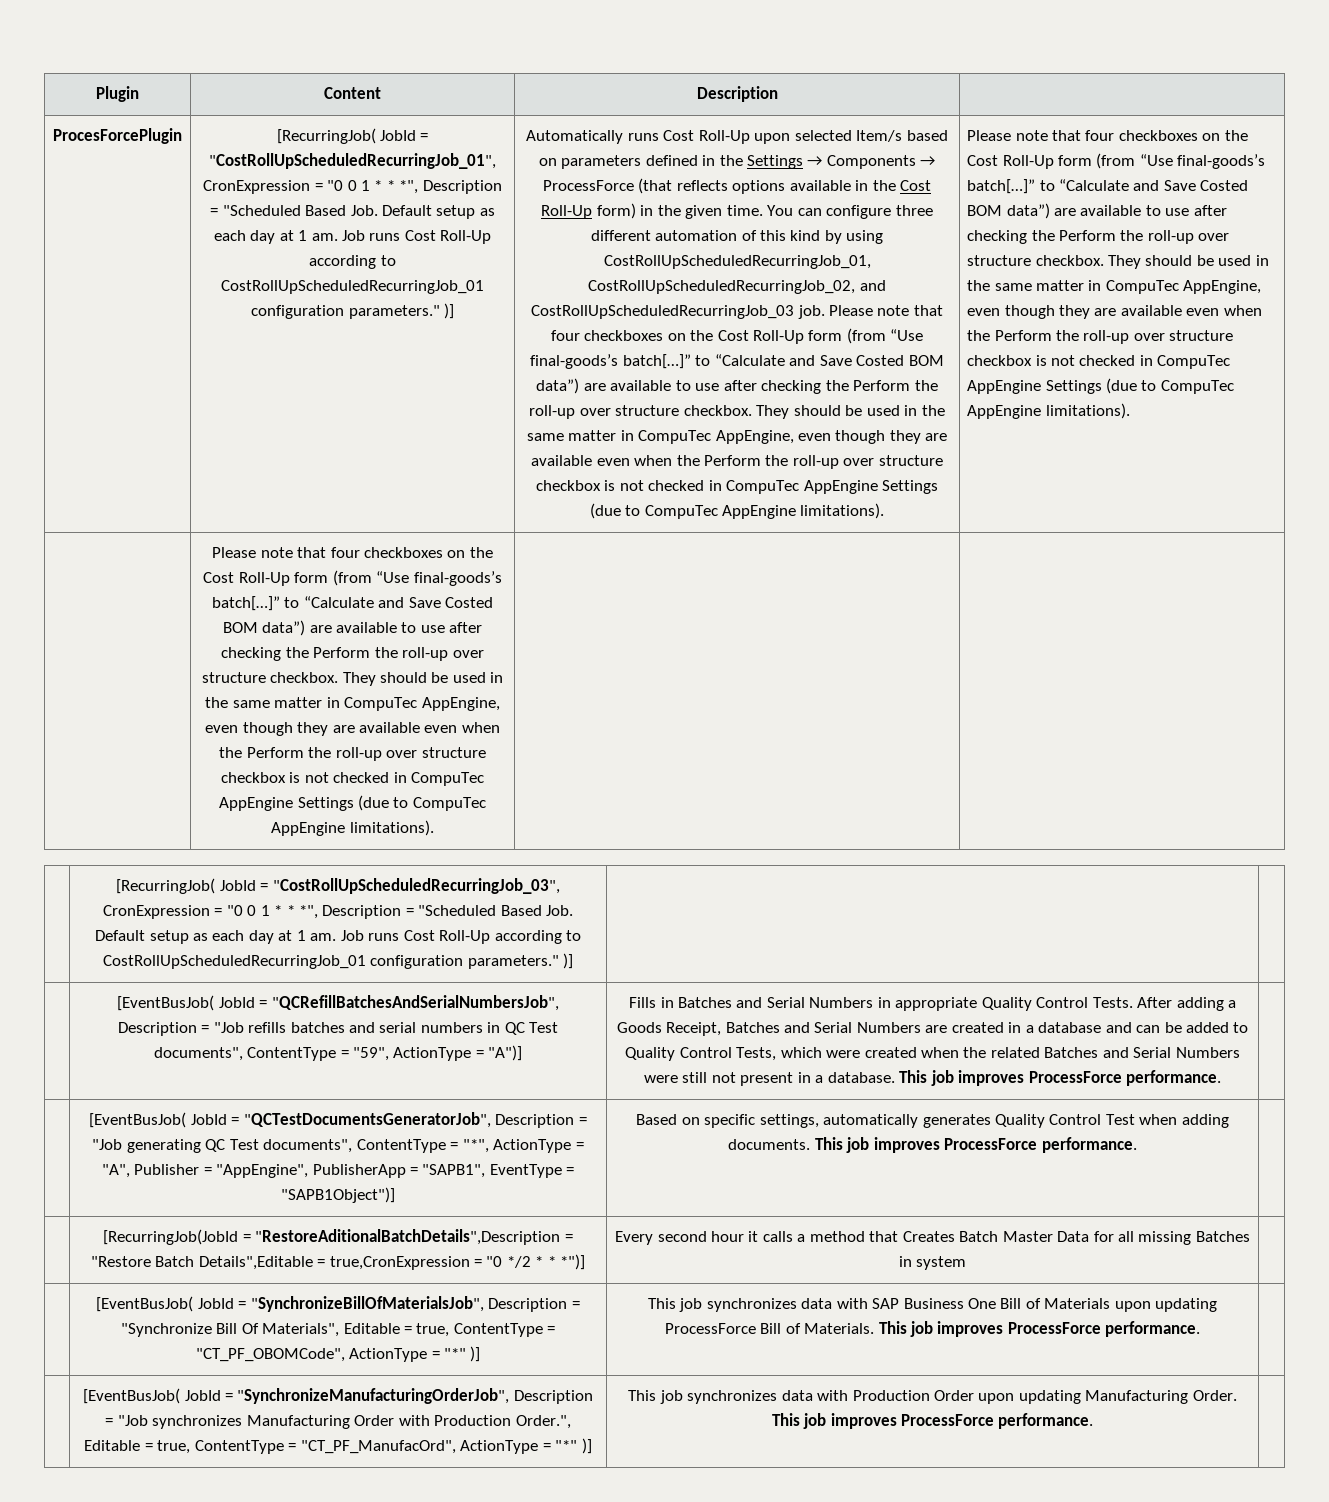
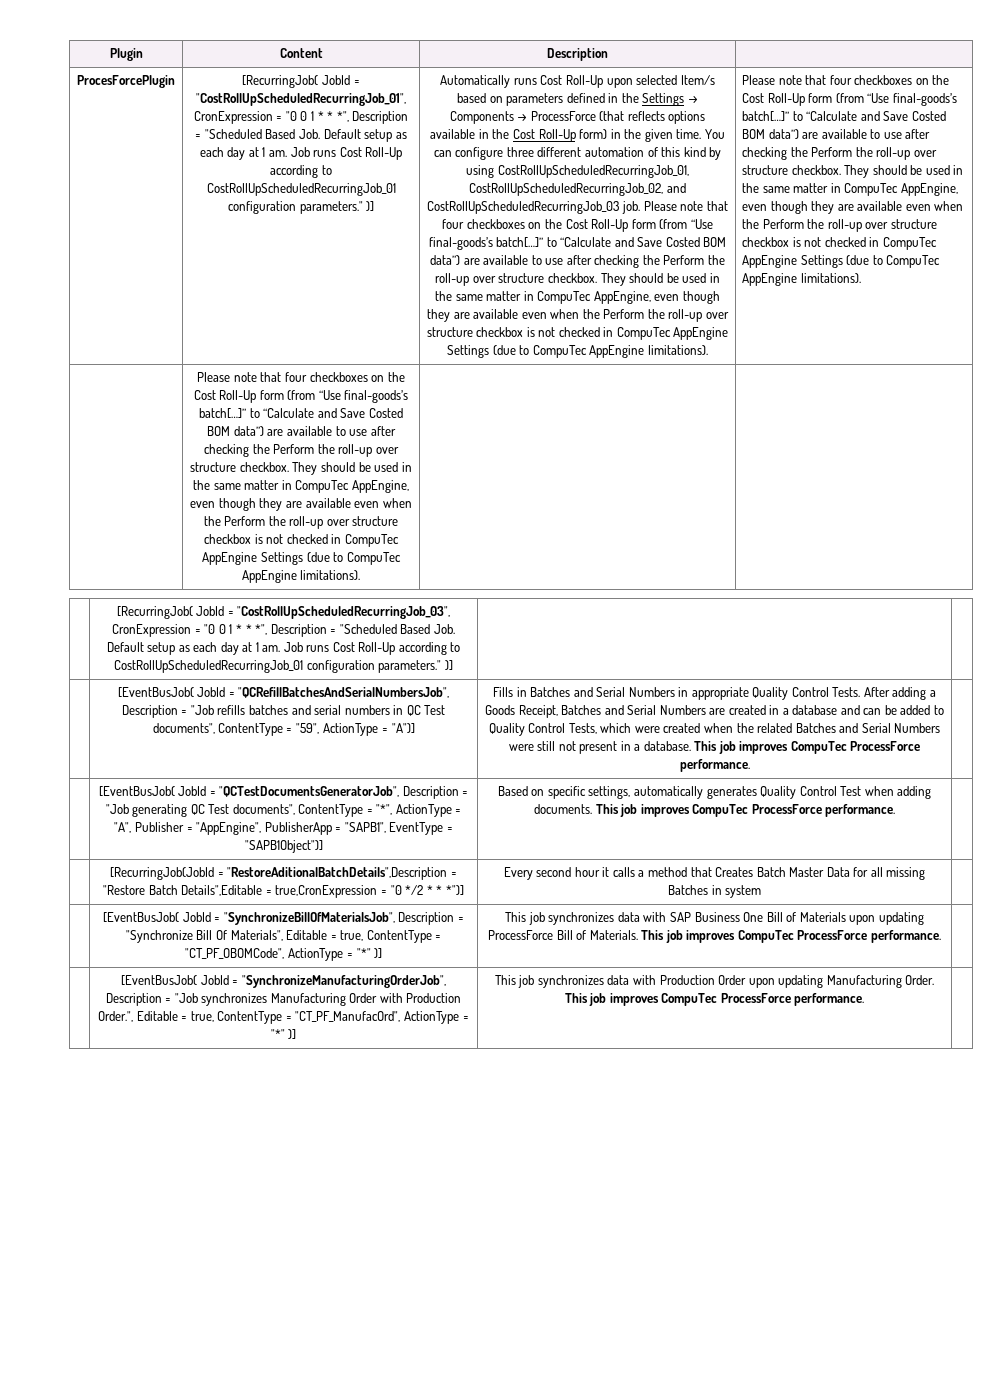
(1025, 1078) none -> [790,741,847,754] CompuTec
(940, 1145) none -> [692,804,749,817] CompuTec
(1004, 1329) none -> [737,930,794,943] CompuTec
(897, 1421) none -> [661,993,718,1006] CompuTec

